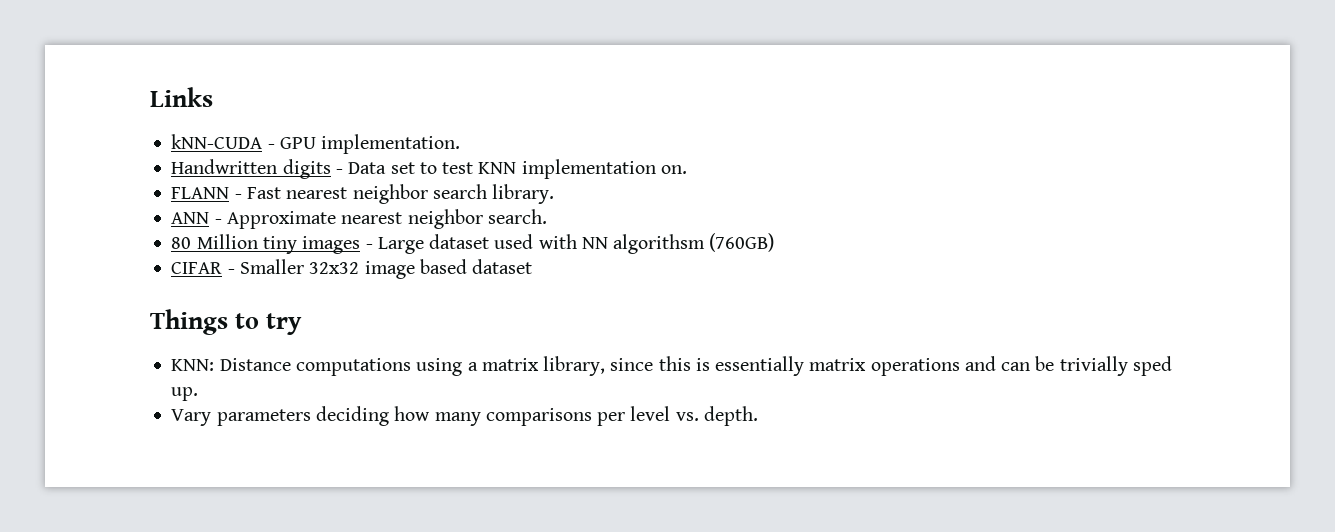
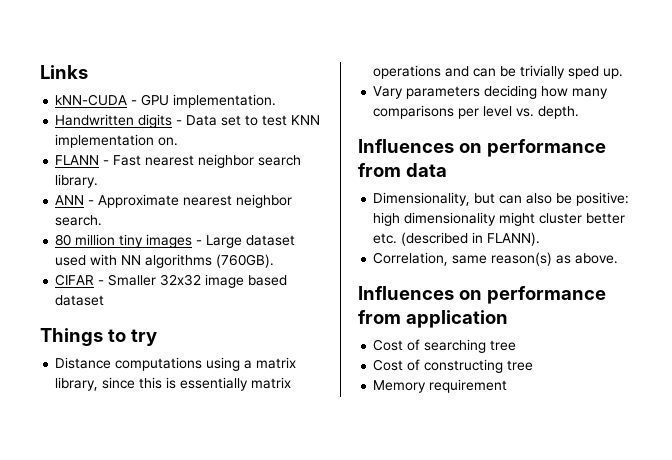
[196,234,258,249] Million -> [75,234,116,246] million
[613,233,775,254] algorithsm (760GB) -> [145,254,275,268] algorithms (760GB).
[171,359,215,371] KNN: -> (157, 337) none
(758, 416) none -> [358,139,606,157] [358,163,447,177] [373,192,630,206] [373,212,626,226] [373,232,541,246] [373,252,619,266] [358,286,606,304] [358,310,508,328] [373,339,517,353] [373,359,534,373] [373,379,508,393] // Influences on performance from data // Dimensionality, but can also be positive: high dimensionality might cluster better etc. (described in FLANN). // Correlation, same reason(s) as above. // Influences on performance from application // Cost of searching tree // Cost of constructing tree // Memory requirement

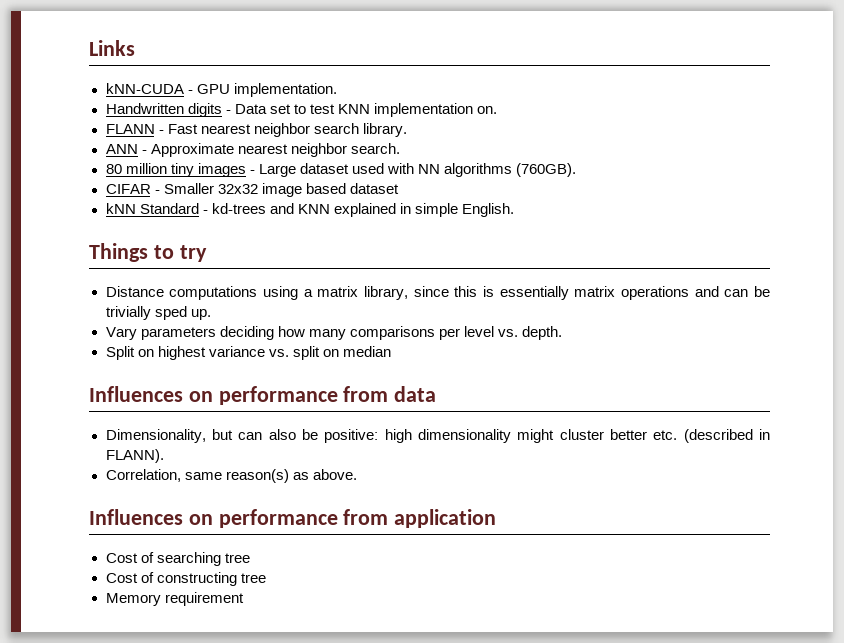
(105, 300) none -> [105,203,514,217] // kNN Standard - kd-trees and KNN explained in simple English.
(580, 112) none -> [105,346,391,360] // Split on highest variance vs. split on median

